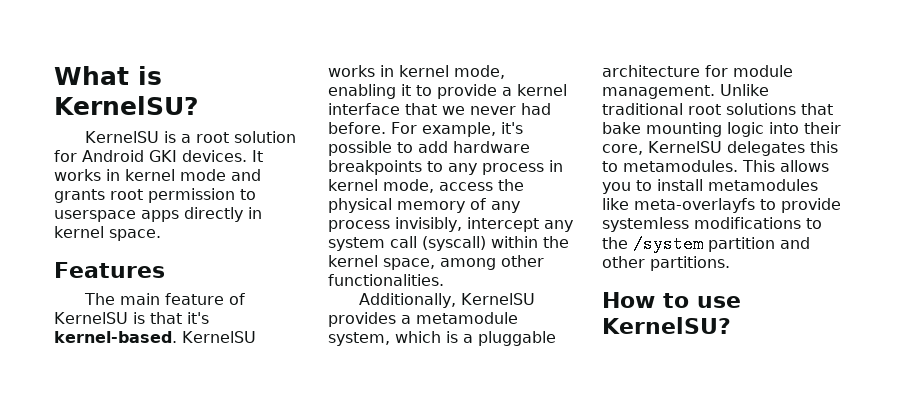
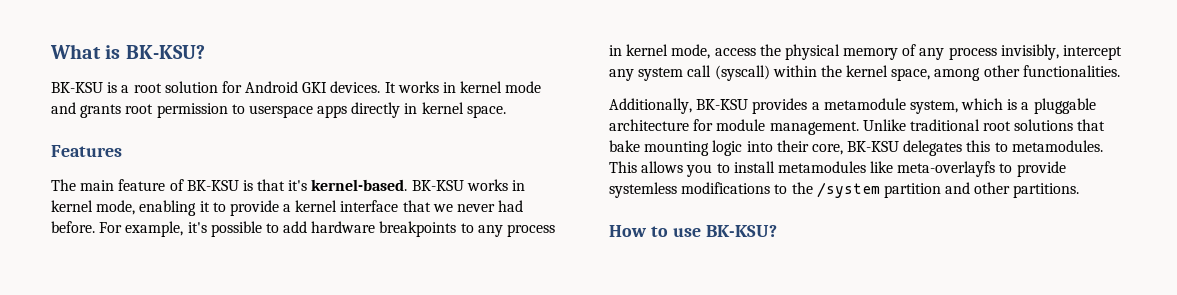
[54,96,199,115] [84,131,159,143] KernelSU? // KernelSU -> [125,45,205,59] [51,82,103,93] BK-KSU? // BK-KSU
[54,312,128,324] KernelSU -> [186,180,239,191] BK-KSU
[182,331,256,343] KernelSU -> [411,180,464,191] BK-KSU
[460,293,535,305] KernelSU -> [696,99,749,110] BK-KSU
[648,141,722,153] KernelSU -> [847,141,900,152] BK-KSU
[602,317,731,334] KernelSU? -> [705,225,777,237] BK-KSU?

